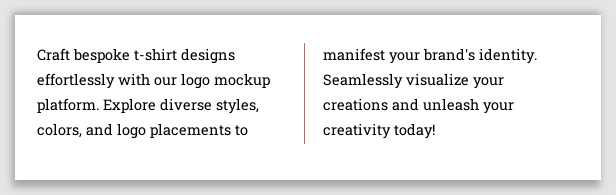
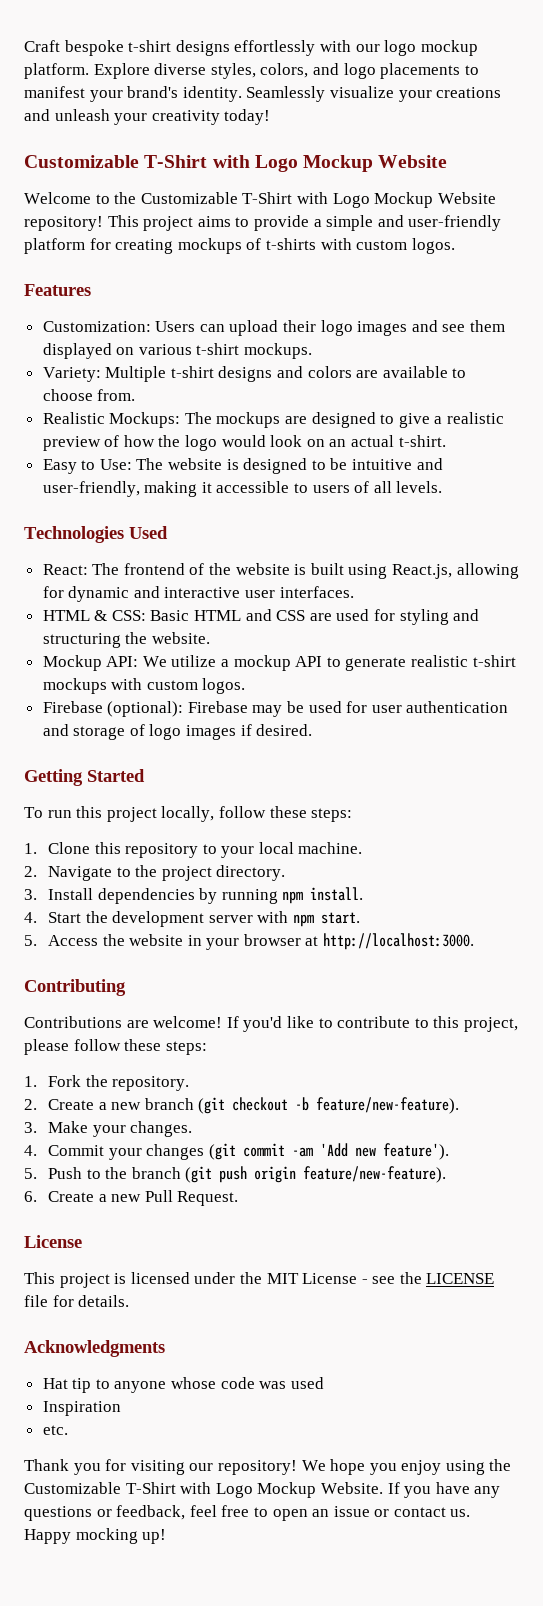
(435, 131) none -> [24,155,448,172] [24,192,496,208] [24,215,502,231] [24,238,455,254] [24,284,91,296] [42,320,506,336] [42,343,313,359] [42,366,467,382] [42,389,136,401] [42,412,505,428] [42,435,446,451] [42,458,443,474] [42,481,443,497] [24,526,168,543] [42,563,519,579] [42,586,354,602] [42,609,480,625] [42,632,210,648] [42,655,516,671] [42,678,246,694] [42,701,509,717] [42,724,313,740] [24,769,145,786] [24,806,353,822] [24,842,363,858] [24,865,286,881] [24,887,364,904] [24,911,360,927] [24,933,475,950] [24,979,126,996] [24,1016,518,1032] [24,1039,207,1055] [24,1075,190,1091] [24,1097,460,1114] [24,1121,193,1137] [24,1143,449,1160] [24,1166,447,1183] [24,1190,239,1206] [24,1235,82,1248] [24,1272,495,1288] [24,1295,130,1307] [24,1340,165,1357] [42,1377,324,1393] [42,1401,121,1416] [42,1425,68,1435] [24,1459,512,1475] [24,1482,501,1498] [24,1505,471,1521] [24,1528,167,1544] // Customizable T-Shirt with Logo Mockup Website // Welcome to the Customizable T-Shirt with Logo Mockup Website repository! This project aims to provide a simple and user-friendly platform for creating mockups of t-shirts with custom logos. // Features // Customization: Users can upload their logo images and see them displayed on various t-shirt mockups. // Variety: Multiple t-shirt designs and colors are available to choose from. // Realistic Mockups: The mockups are designed to give a realistic preview of how the logo would look on an actual t-shirt. // Easy to Use: The website is designed to be intuitive and user-friendly, making it accessible to users of all levels. // Technologies Used // React: The frontend of the website is built using React.js, allowing for dynamic and interactive user interfaces. // HTML & CSS: Basic HTML and CSS are used for styling and structuring the website. // Mockup API: We utilize a mockup API to generate realistic t-shirt mockups with custom logos. // Firebase (optional): Firebase may be used for user authentication and storage of logo images if desired. // Getting Started // To run this project locally, follow these steps: // 1. Clone this repository to your local machine. // 2. Navigate to the project directory. // 3. Install dependencies by running npm install. // 4. Start the development server with npm start. // 5. Access the website in your browser at http://localhost:3000. // Contributing // Contributions are welcome! If you'd like to contribute to this project, please follow these steps: // 1. Fork the repository. // 2. Create a new branch (git checkout -b feature/new-feature). // 3. Make your changes. // 4. Commit your changes (git commit -am 'Add new feature'). // 5. Push to the branch (git push origin feature/new-feature). // 6. Create a new Pull Request. // License // This project is licensed under the MIT License - see the LICENSE file for details. // Acknowledgments // Hat tip to anyone whose code was used // Inspiration // etc. // Thank you for visiting our repository! We hope you enjoy using the Customizable T-Shirt with Logo Mockup Website. If you have any questions or feedback, feel free to open an issue or contact us. Happy mocking up!

